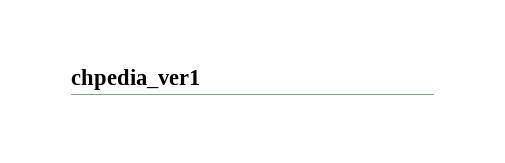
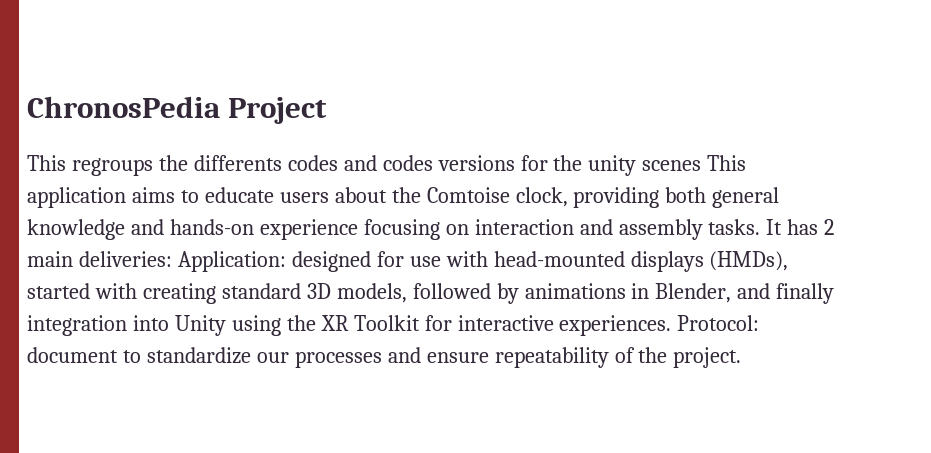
[71,69,200,90] chpedia_ver1 -> [27,96,328,124] [27,155,747,176] [27,187,780,208] [27,219,835,240] [27,251,789,272] [27,283,835,304] [27,315,760,336] [27,347,742,368] ChronosPedia Project // This regroups the differents codes and codes versions for the unity scenes This application aims to educate users about the Comtoise clock, providing both general knowledge and hands-on experience focusing on interaction and assembly tasks. It has 2 main deliveries: Application: designed for use with head-mounted displays (HMDs), started with creating standard 3D models, followed by animations in Blender, and finally integration into Unity using the XR Toolkit for interactive experiences. Protocol: document to standardize our processes and ensure repeatability of the project.

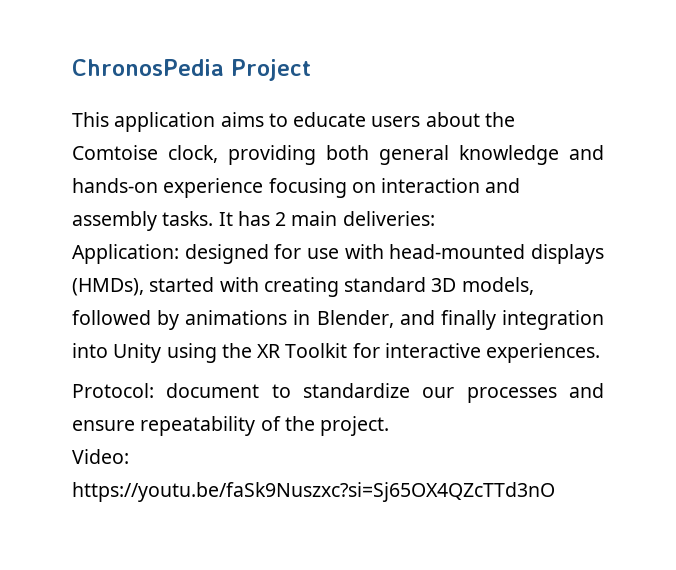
[71,155,747,176] regroups the differents codes and codes versions for the unity scenes This -> (109, 119) none
(172, 259) none -> (435, 218) //
(672, 325) none -> (601, 353) //
(742, 357) none -> [72,449,129,464] [72,482,555,502] // Video: https://youtu.be/faSk9Nuszxc?si=Sj65OX4QZcTTd3nO

